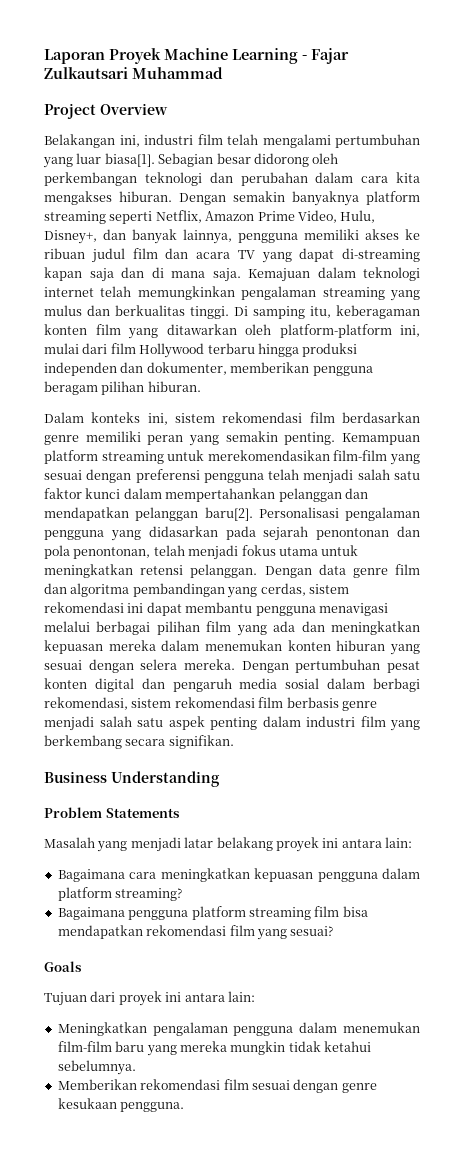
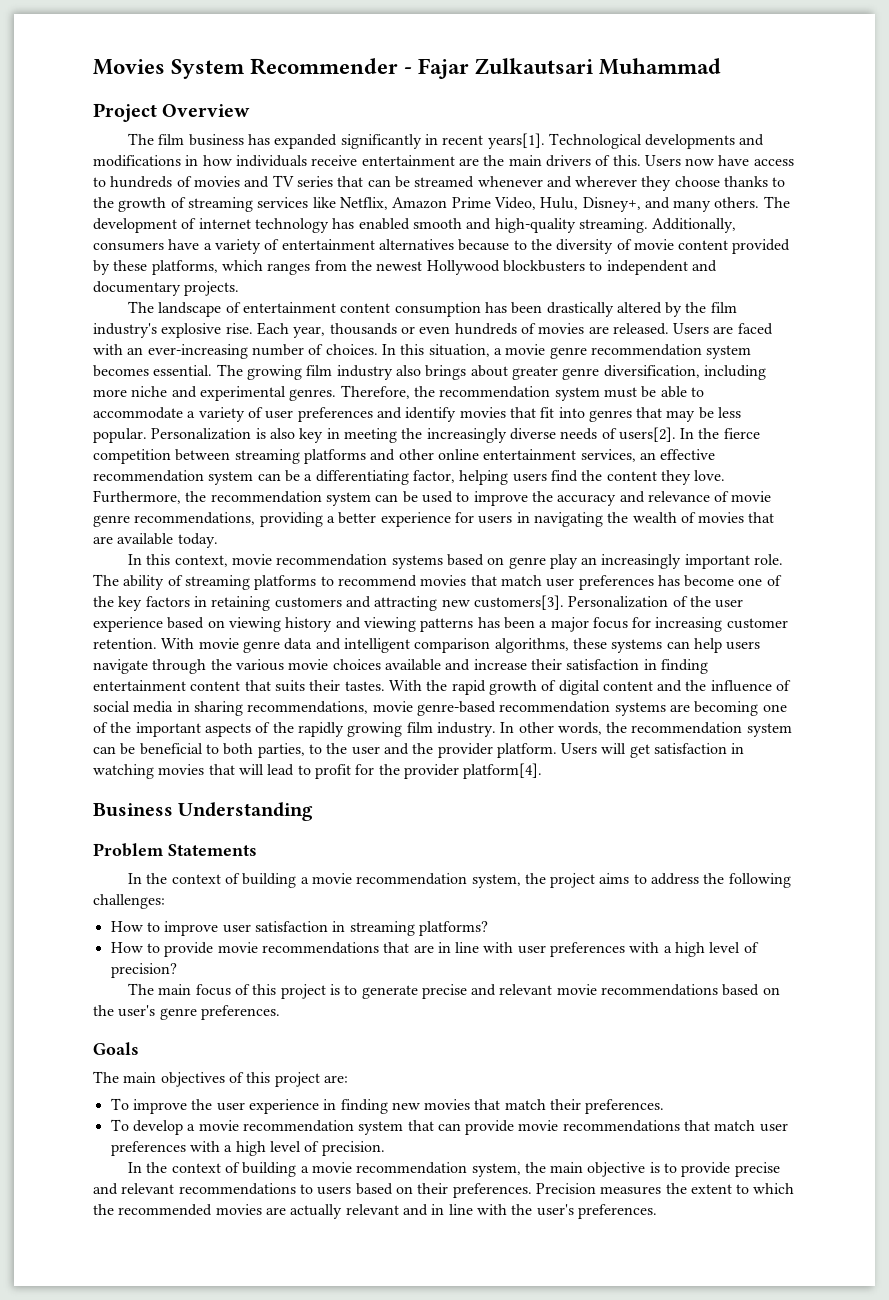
[44,48,298,64] Laporan Proyek Machine Learning -> [93,58,399,79] Movies System Recommender
[44,134,420,148] [43,153,339,168] [44,172,420,186] [44,191,420,206] [44,211,153,224] Belakangan ini, industri film telah mengalami pertumbuhan yang luar biasa[1]. Sebagian besar didorong oleh perkembangan teknologi dan perubahan dalam cara kita mengakses hiburan. Dengan semakin banyaknya platform streaming seperti -> [127,133,765,149] [93,155,794,167] [93,175,786,191] [93,197,336,212] The film business has expanded significantly in recent years[1]. Technological developments and modifications in how individuals receive entertainment are the main drivers of this. Users now have access to hundreds of movies and TV series that can be streamed whenever and wherever they choose thanks to the growth of streaming services like
[103,229,420,244] [44,248,420,263] [44,267,420,282] [44,286,420,301] [44,305,420,319] [44,324,420,339] [44,343,358,358] [44,362,373,376] [44,381,201,395] [44,412,420,425] [44,431,420,446] [44,450,420,465] [44,469,420,484] [44,488,368,502] [44,507,420,521] [44,526,420,541] [44,545,359,560] [44,564,421,578] [44,583,349,598] [44,602,388,616] [44,621,420,636] [44,640,420,655] [44,659,420,673] [44,678,420,692] [44,697,377,711] [44,716,420,731] [44,735,234,749] [44,771,220,787] [44,807,180,818] [44,837,412,852] [57,868,420,882] [57,887,183,901] [57,906,368,920] [57,925,334,940] [44,961,82,972] [44,991,255,1006] [57,1022,420,1036] [57,1041,371,1056] [57,1060,136,1075] [57,1079,377,1093] [57,1098,185,1112] dan banyak lainnya, pengguna memiliki akses ke ribuan judul film dan acara TV yang dapat di-streaming kapan saja dan di mana saja. Kemajuan dalam teknologi internet telah memungkinkan pengalaman streaming yang mulus dan berkualitas tinggi. Di samping itu, keberagaman konten film yang ditawarkan oleh platform-platform ini, mulai dari film Hollywood terbaru hingga produksi independen dan dokumenter, memberikan pengguna beragam pilihan hiburan. // Dalam konteks ini, sistem rekomendasi film berdasarkan genre memiliki peran yang semakin penting. Kemampuan platform streaming untuk merekomendasikan film-film yang sesuai dengan preferensi pengguna telah menjadi salah satu faktor kunci dalam mempertahankan pelanggan dan mendapatkan pelanggan baru[2]. Personalisasi pengalaman pengguna yang didasarkan pada sejarah penontonan dan pola penontonan, telah menjadi fokus utama untuk meningkatkan retensi pelanggan. Dengan data genre film dan algoritma pembandingan yang cerdas, sistem rekomendasi ini dapat membantu pengguna menavigasi melalui berbagai pilihan film yang ada dan meningkatkan kepuasan mereka dalam menemukan konten hiburan yang sesuai dengan selera mereka. Dengan pertumbuhan pesat konten digital dan pengaruh media sosial dalam berbagi rekomendasi, sistem rekomendasi film berbasis genre menjadi salah satu aspek penting dalam industri film yang berkembang secara signifikan. // Business Understanding // Problem Statements // Masalah yang menjadi latar belakang proyek ini antara lain: // Bagaimana cara meningkatkan kepuasan pengguna dalam platform streaming? // Bagaimana pengguna platform streaming film bisa mendapatkan rekomendasi film yang sesuai? // Goals // Tujuan dari proyek ini antara lain: // Meningkatkan pengalaman pengguna dalam menemukan film-film baru yang mereka mungkin tidak ketahui sebelumnya. // Memberikan rekomendasi film sesuai dengan genre kesukaan pengguna. -> [644,196,790,212] [93,218,737,233] [93,239,791,254] [93,260,717,275] [93,281,240,296] [127,301,737,317] [93,322,773,338] [93,344,752,359] [93,364,766,380] [93,385,704,401] [93,407,742,422] [93,427,760,443] [93,449,716,464] [93,470,726,485] [93,490,772,506] [93,512,775,527] [93,533,218,548] [127,554,784,569] [93,574,782,590] [93,595,744,611] [93,617,788,632] [93,638,761,653] [93,659,708,674] [93,680,792,695] [93,701,787,716] [93,722,792,737] [93,743,745,758] [93,763,543,779] [93,802,314,821] [93,843,257,857] [127,873,791,888] [93,894,165,909] [110,921,488,936] [110,942,759,957] [110,963,177,978] [127,983,780,999] [93,1005,280,1020] [93,1042,139,1055] [93,1071,348,1087] [110,1098,665,1114] [110,1119,788,1135] [110,1141,385,1156] [127,1162,780,1177] [93,1183,795,1198] [93,1204,657,1219] and many others. The development of internet technology has enabled smooth and high-quality streaming. Additionally, consumers have a variety of entertainment alternatives because to the diversity of movie content provided by these platforms, which ranges from the newest Hollywood blockbusters to independent and documentary projects. // The landscape of entertainment content consumption has been drastically altered by the film industry's explosive rise. Each year, thousands or even hundreds of movies are released. Users are faced with an ever-increasing number of choices. In this situation, a movie genre recommendation system becomes essential. The growing film industry also brings about greater genre diversification, including more niche and experimental genres. Therefore, the recommendation system must be able to accommodate a variety of user preferences and identify movies that fit into genres that may be less popular. Personalization is also key in meeting the increasingly diverse needs of users[2]. In the fierce competition between streaming platforms and other online entertainment services, an effective recommendation system can be a differentiating factor, helping users find the content they love. Furthermore, the recommendation system can be used to improve the accuracy and relevance of movie genre recommendations, providing a better experience for users in navigating the wealth of movies that are available today. // In this context, movie recommendation systems based on genre play an increasingly important role. The ability of streaming platforms to recommend movies that match user preferences has become one of the key factors in retaining customers and attracting new customers[3]. Personalization of the user experience based on viewing history and viewing patterns has been a major focus for increasing customer retention. With movie genre data and intelligent comparison algorithms, these systems can help users navigate through the various movie choices available and increase their satisfaction in finding entertainment content that suits their tastes. With the rapid growth of digital content and the influence of social media in sharing recommendations, movie genre-based recommendation systems are becoming one of the important aspects of the rapidly growing film industry. In other words, the recommendation system can be beneficial to both parties, to the user and the provider platform. Users will get satisfaction in watching movies that will lead to profit for the provider platform[4]. // Business Understanding // Problem Statements // In the context of building a movie recommendation system, the project aims to address the following challenges: // How to improve user satisfaction in streaming platforms? // How to provide movie recommendations that are in line with user preferences with a high level of precision? // The main focus of this project is to generate precise and relevant movie recommendations based on the user's genre preferences. // Goals // The main objectives of this project are: // To improve the user experience in finding new movies that match their preferences. // To develop a movie recommendation system that can provide movie recommendations that match user preferences with a high level of precision. // In the context of building a movie recommendation system, the main objective is to provide precise and relevant recommendations to users based on their preferences. Precision measures the extent to which the recommended movies are actually relevant and in line with the user's preferences.

